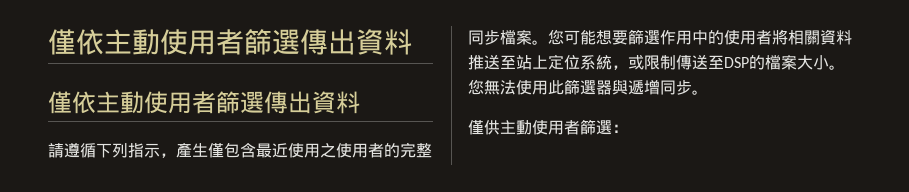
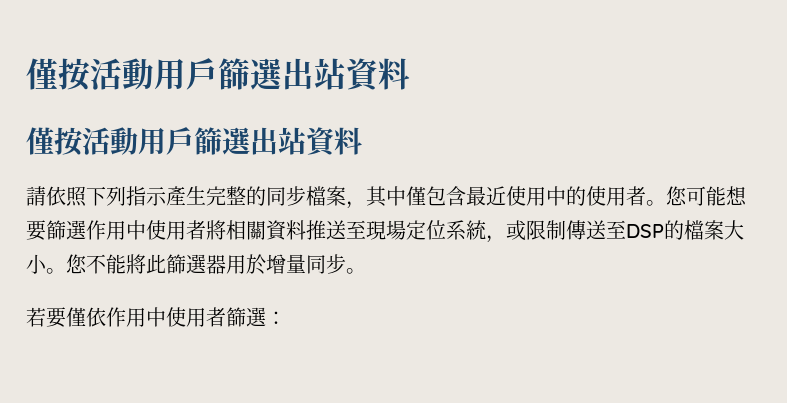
[48,29,412,55] [48,91,312,114] 僅依主動使用者篩選傳出資料 // 僅依主動使用者篩選傳出 -> [26,58,410,92] [26,127,306,156] 僅按活動用戶篩選出站資料 // 僅按活動用戶篩選出站
[64,142,96,158] 遵循 -> [46,186,87,207] 依照
[160,142,432,158] [468,30,532,45] ，產生僅包含最近使用之使用者的完整同步檔案 -> [166,186,646,209] 產生完整的同步檔案，其中僅包含最近使用中的使用者
[708,30,724,45] 的 -> (146, 230) none
[516,55,548,70] 站上 -> [366,220,406,240] 現場
[484,79,708,95] [468,120,532,135] 無法使用此篩選器與遞增同步。 // 僅供主動 -> [86,254,366,275] [26,307,166,328] 不能將此篩選器用於增量同步。 // 若要僅依作用中

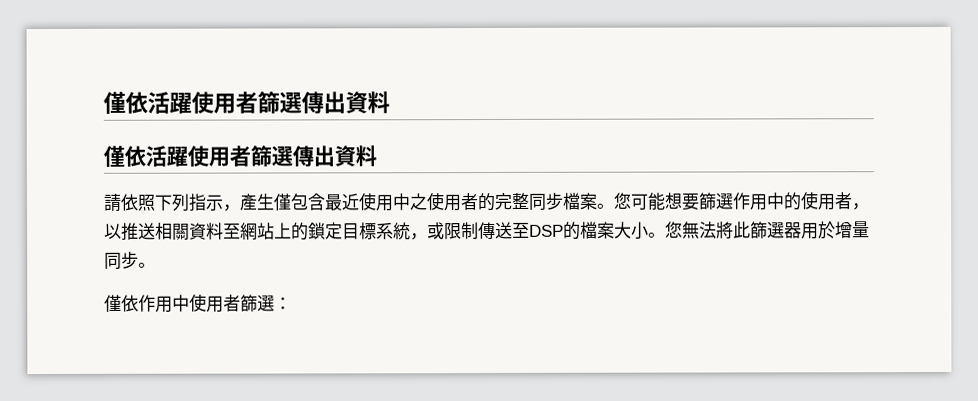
[26,58,410,92] [26,127,306,156] 僅按活動用戶篩選出站資料 // 僅按活動用戶篩選出站 -> [103,91,390,114] [103,145,335,167] 僅依活躍使用者篩選傳出資料 // 僅依活躍使用者篩選傳出
[166,186,646,209] 產生完整的同步檔案，其中僅包含最近使用中的使用者 -> [223,192,598,212] ，產生僅包含最近使用中之使用者的完整同步檔案
[146,220,446,241] 使用者將相關資料推送至現場定位 -> [783,191,870,211] [104,222,377,241] 的使用者，以推送相關資料至網站上的鎖定目標
[86,254,126,274] 不能 -> [682,221,717,239] 無法
[26,307,66,328] 若要 -> (156, 265) none

